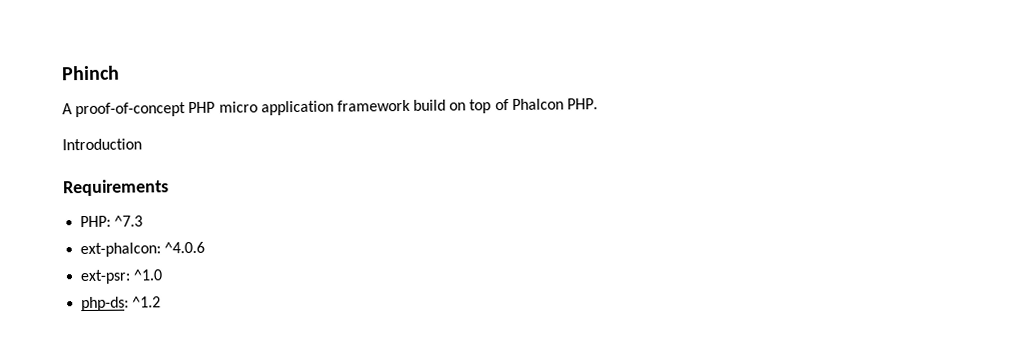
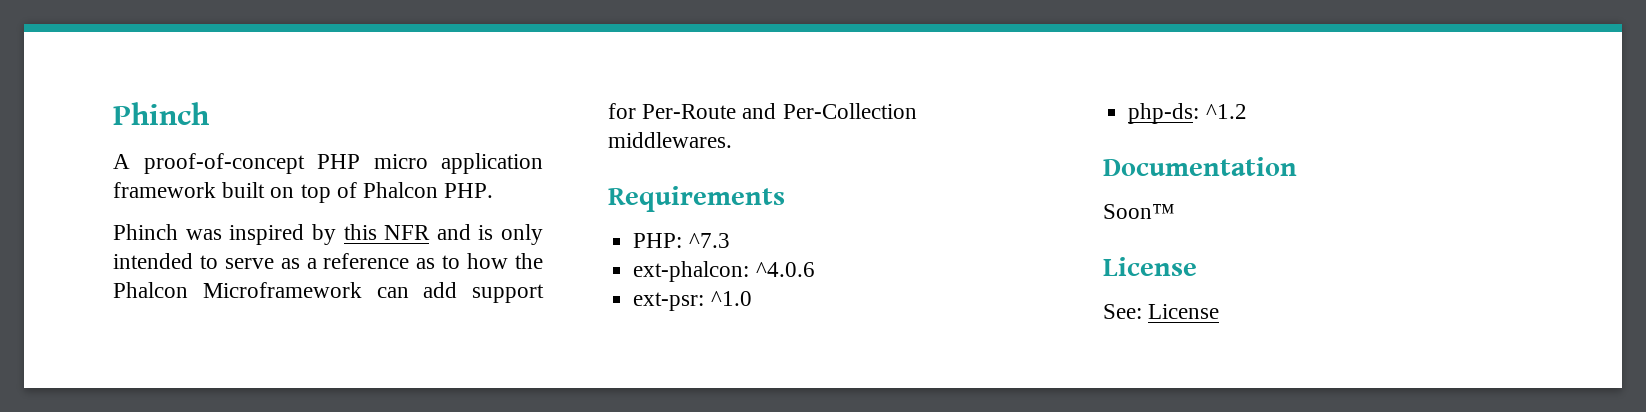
[413,99,447,111] build -> [222,182,266,198] built
[62,138,142,151] Introduction -> [113,224,543,245] [113,253,544,269] [113,282,544,303] [608,103,917,119] [608,132,732,148] Phinch was inspired by this NFR and is only intended to serve as a reference as to how the Phalcon Microframework can add support for Per-Route and Per-Collection middlewares.
(162, 302) none -> [1103,157,1297,176] [1103,204,1175,219] [1103,257,1197,276] [1103,304,1220,319] // Documentation // Soon™ // License // See: License

